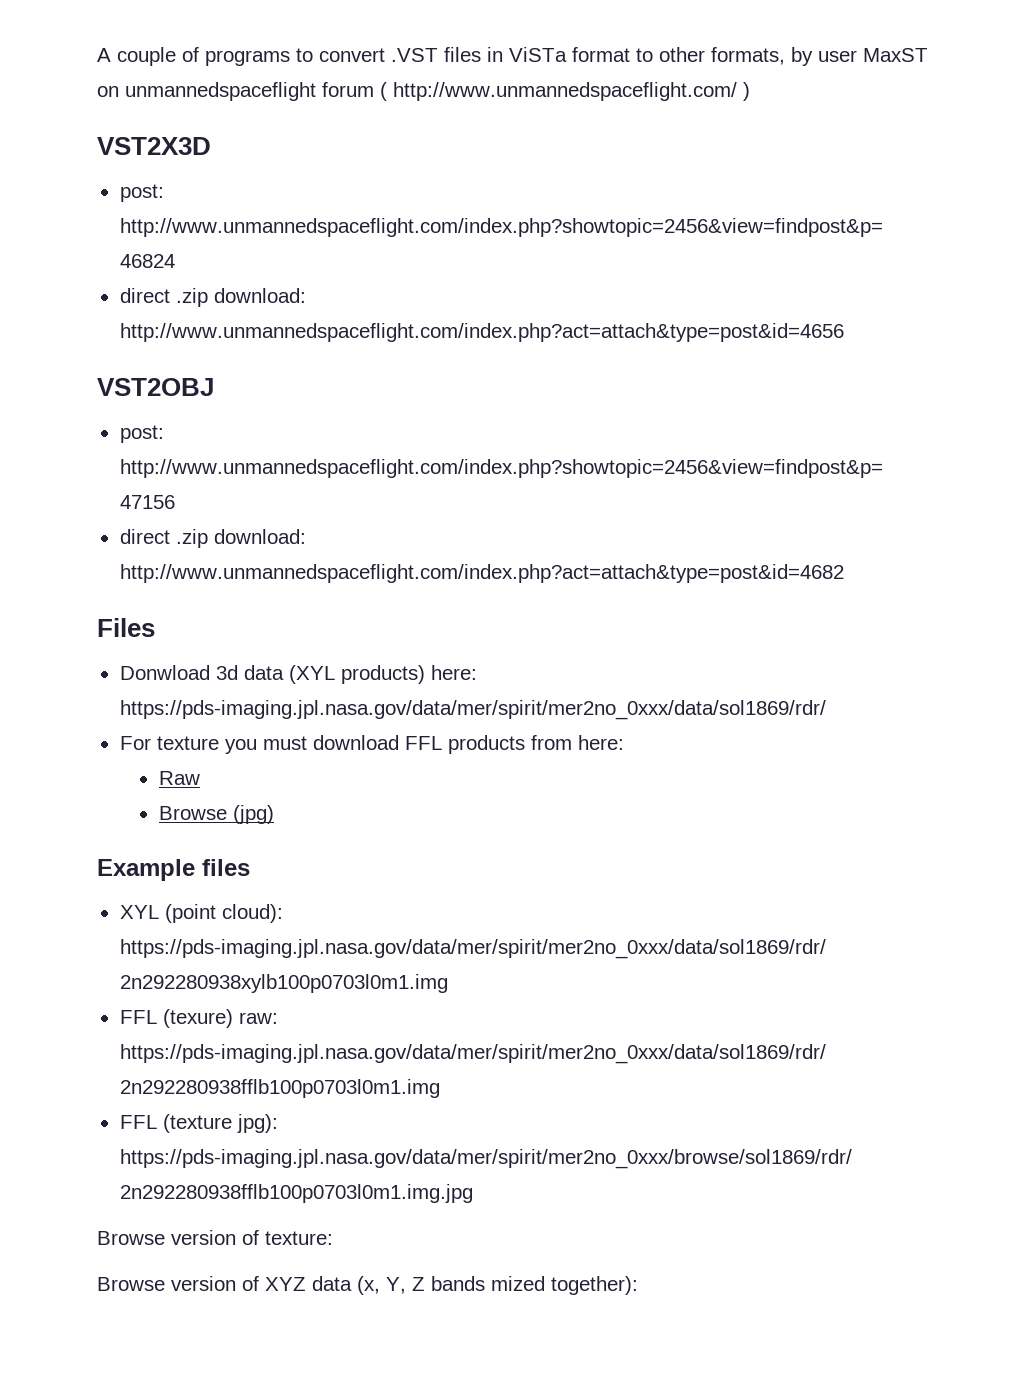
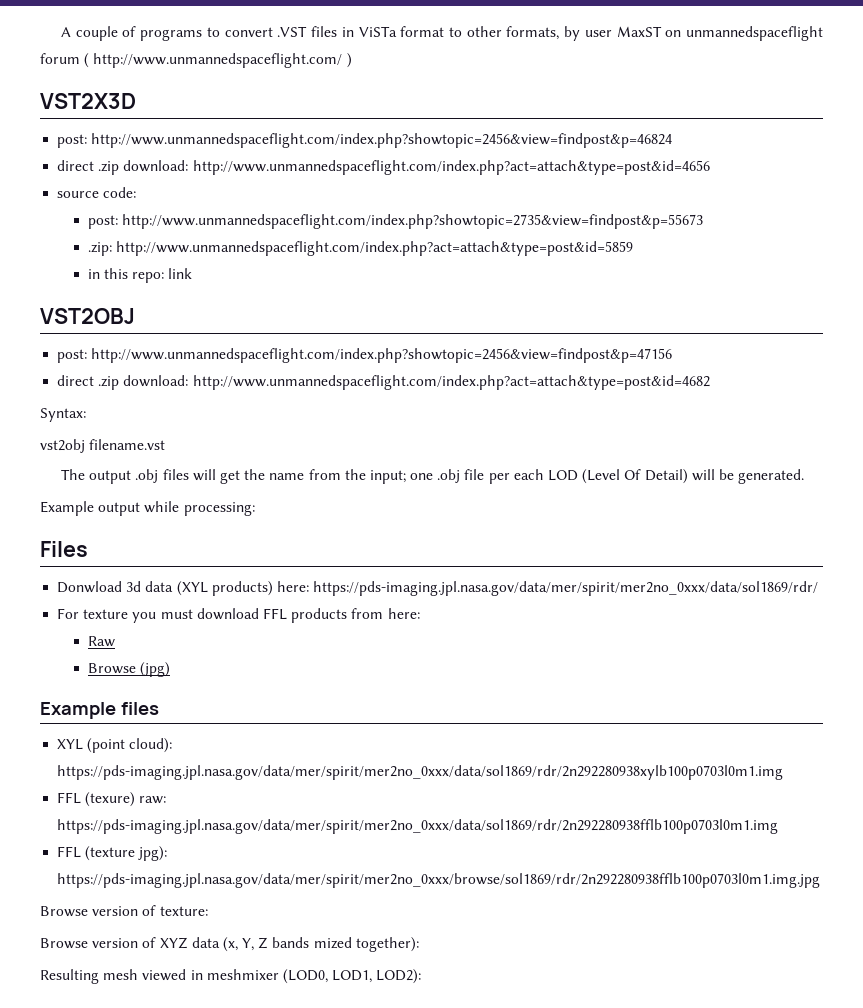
(844, 332) none -> [57,187,137,198] [87,214,703,229] [87,241,633,256] [87,268,193,283] // source code: // post: http://www.unmannedspaceflight.com/index.php?showtopic=2735&view=findpost&p=55673 // .zip: http://www.unmannedspaceflight.com/index.php?act=attach&type=post&id=5859 // in this repo: link
(844, 573) none -> [40,408,86,422] [40,439,166,453] [61,469,805,484] [40,501,255,516] // Syntax: // vst2obj filename.vst // The output .obj files will get the name from the input; one .obj file per each LOD (Level Of Detail) will be generated. // Example output while processing:
(638, 1285) none -> [40,969,422,984] // Resulting mesh viewed in meshmixer (LOD0, LOD1, LOD2):

